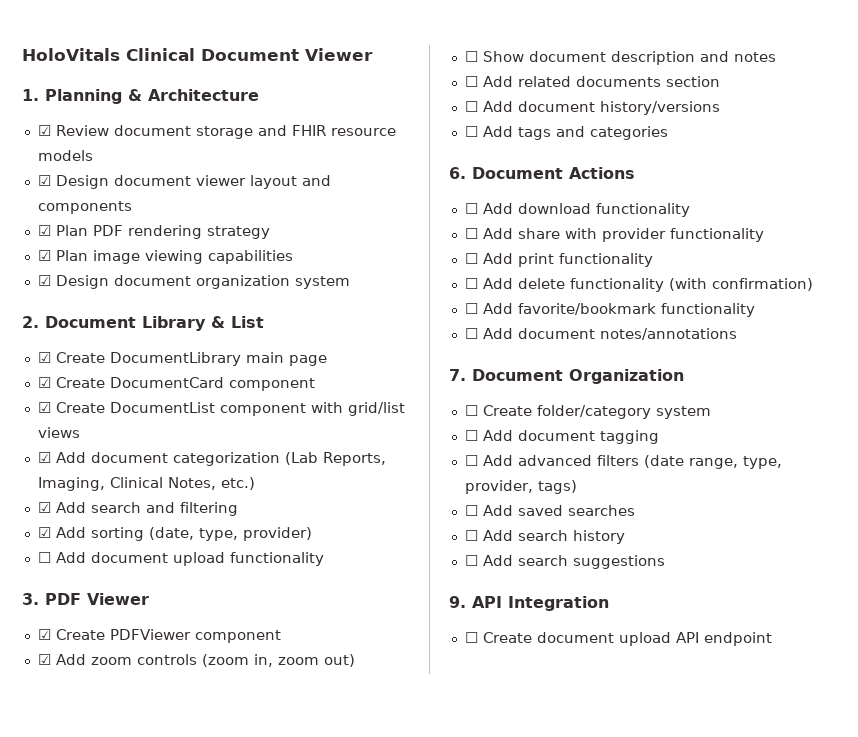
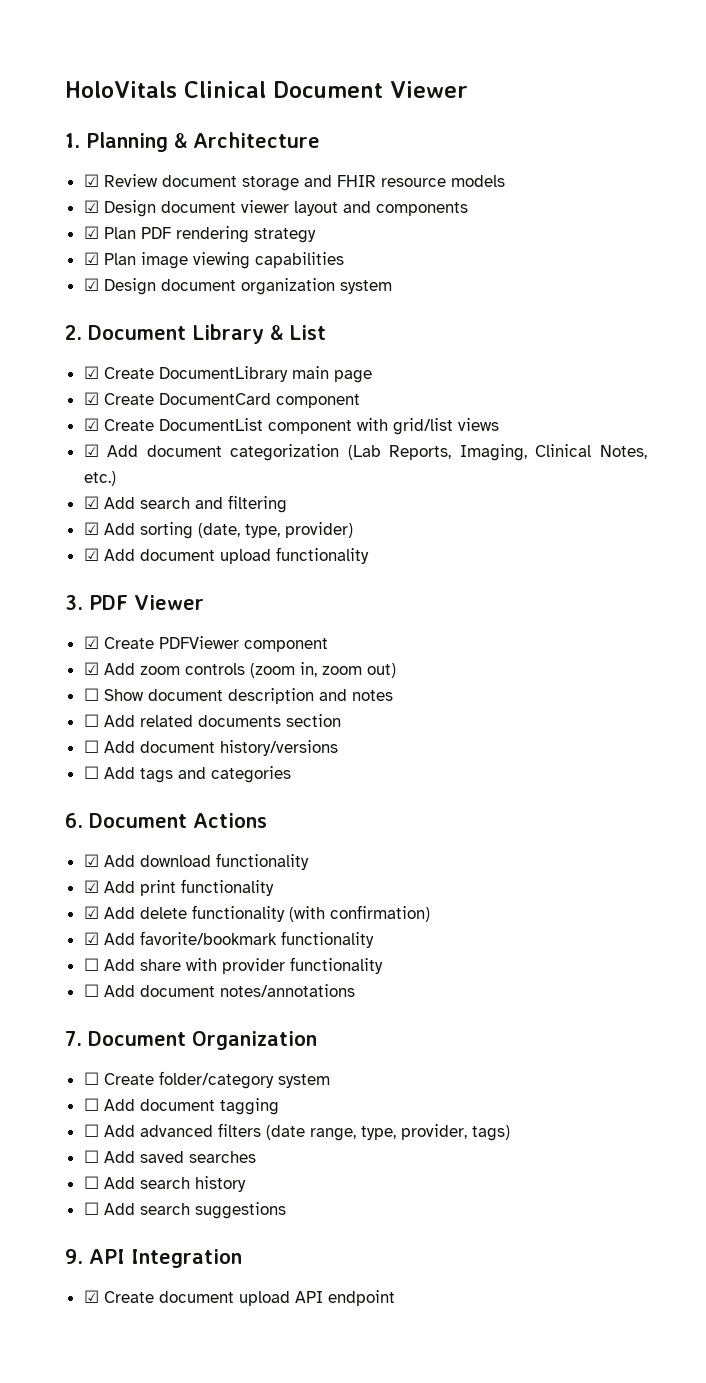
[37,552,51,563] ☐ -> [83,548,99,561] ☑
[464,203,478,214] ☐ -> [83,854,99,867] ☑
(690, 210) none -> [83,879,274,896] [83,905,430,922] [83,931,374,948] // ☑ Add print functionality // ☑ Add delete functionality (with confirmation) // ☑ Add favorite/bookmark functionality
[464,253,653,267] [464,278,813,292] [464,303,755,317] // ☐ Add print functionality // ☐ Add delete functionality (with confirmation) // ☐ Add favorite/bookmark functionality -> (383, 965) none
[464,632,478,643] ☐ -> [83,1290,99,1303] ☑

